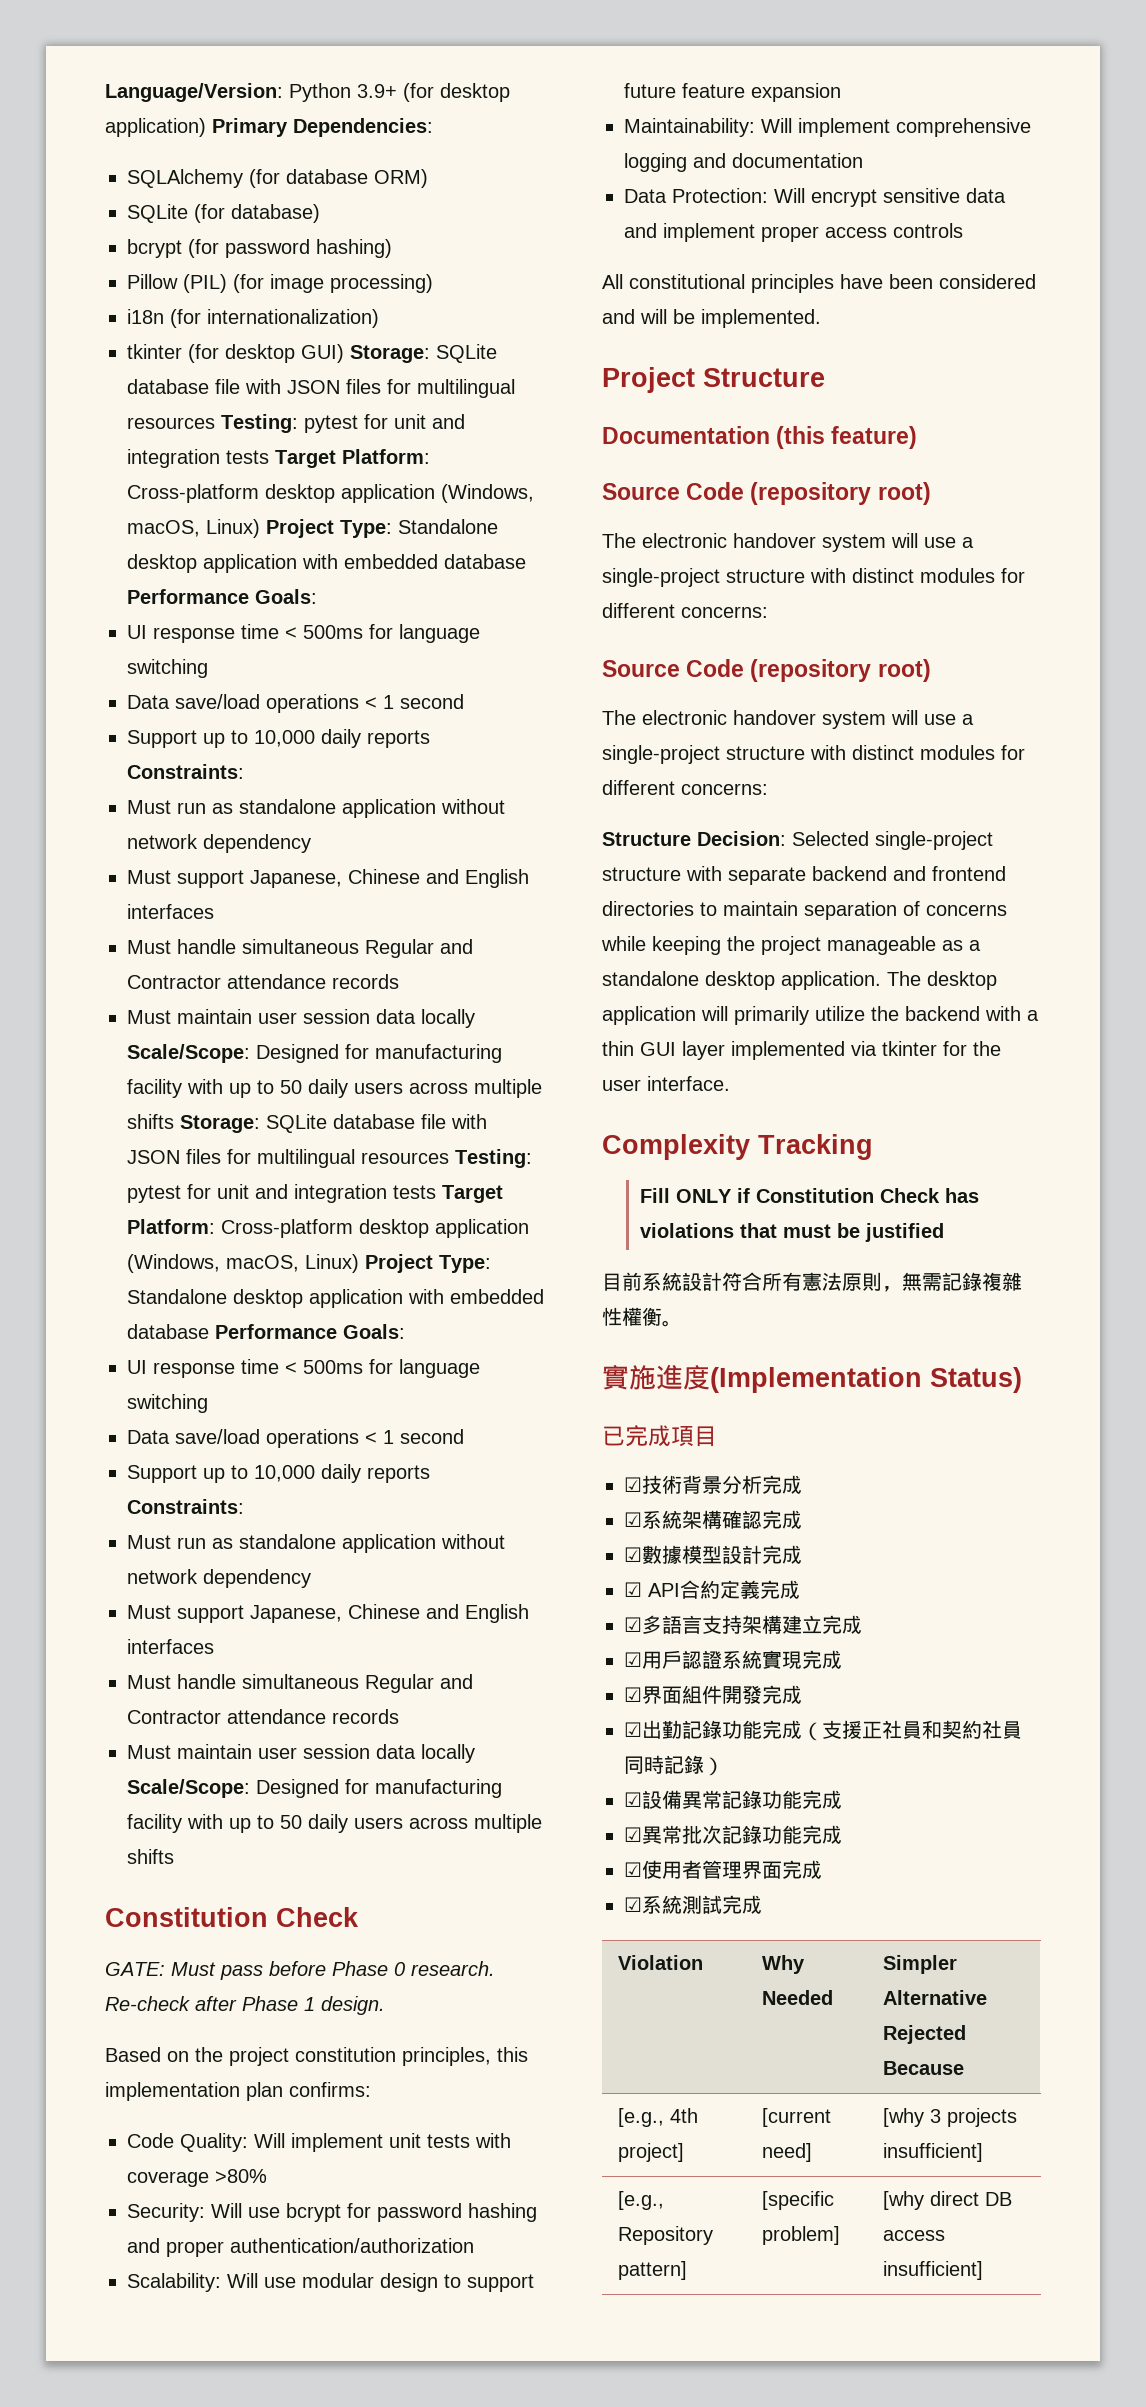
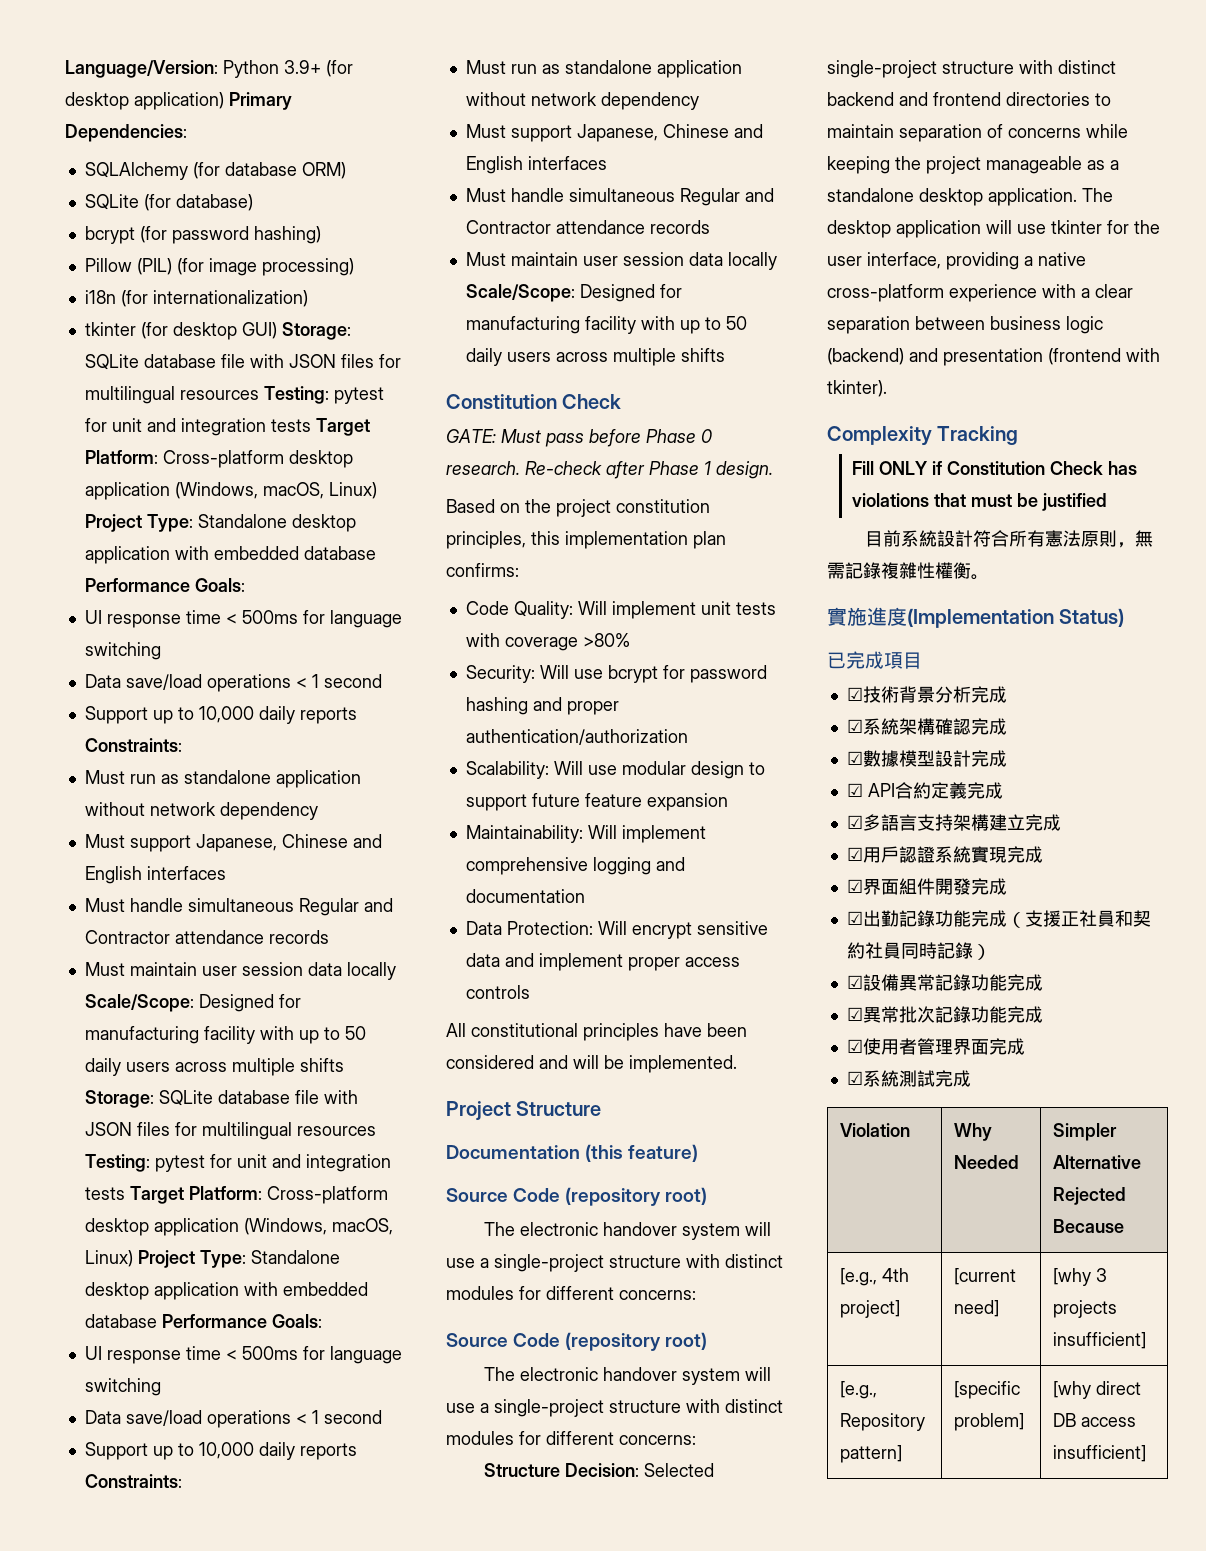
[728,867,806,885] separate -> [1058,60,1116,74] distinct
[734,1006,1039,1025] [602,1041,1001,1060] [602,1076,730,1091] primarily utilize the backend with a thin GUI layer implemented via tkinter for the user interface. -> [1017,220,1160,234] [827,252,1086,270] [827,284,1133,302] [827,316,1103,334] [827,348,1160,366] [827,380,887,397] use tkinter for the user interface, providing a native cross-platform experience with a clear separation between business logic (backend) and presentation (frontend with tkinter).

